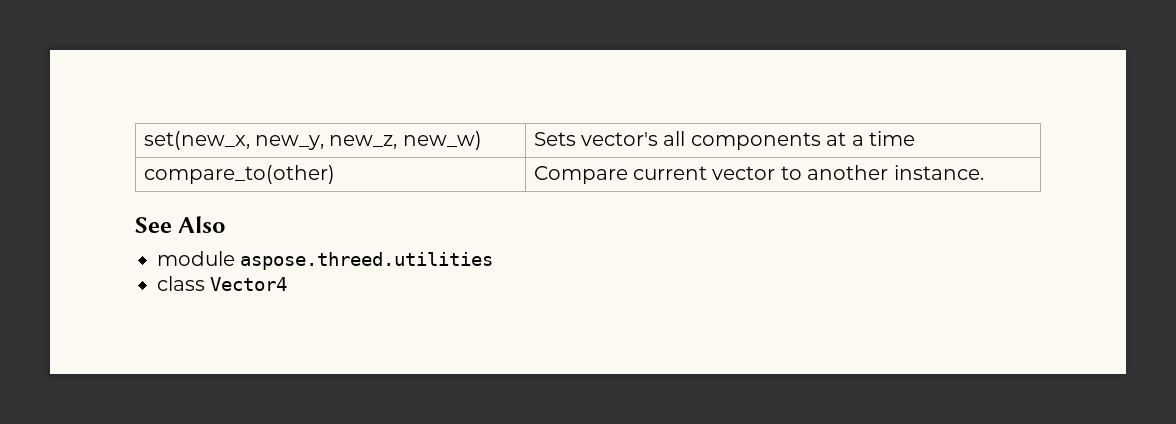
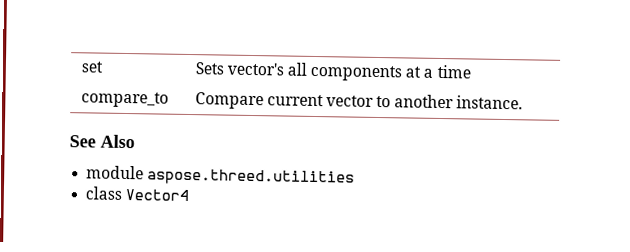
[143,131,482,150] set(new_x, new_y, new_z, new_w) -> [80,61,103,73] set
[143,165,335,184] compare_to(other) -> [80,91,169,108] compare_to

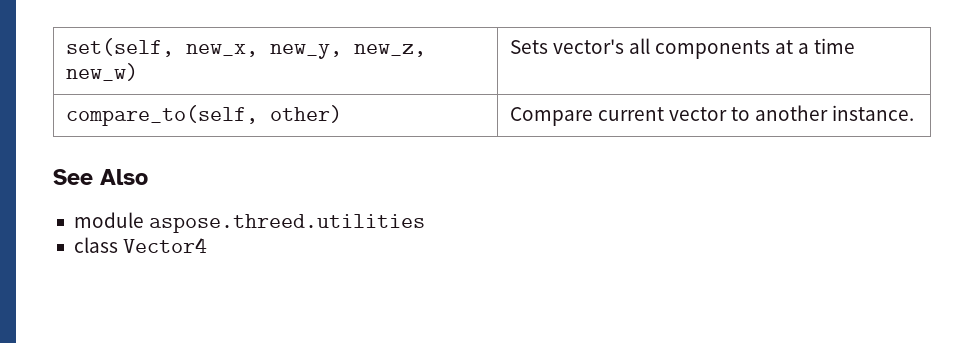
[80,61,103,73] set -> [65,38,426,59] [65,63,138,81] set(self, new_x, new_y, new_z, new_w)
[80,91,169,108] compare_to -> [65,105,342,126] compare_to(self, other)

